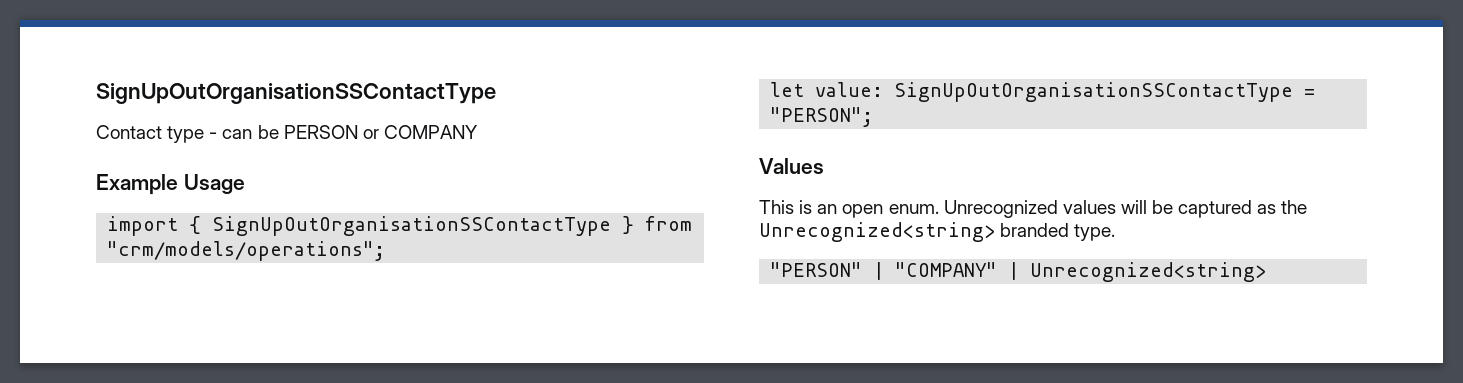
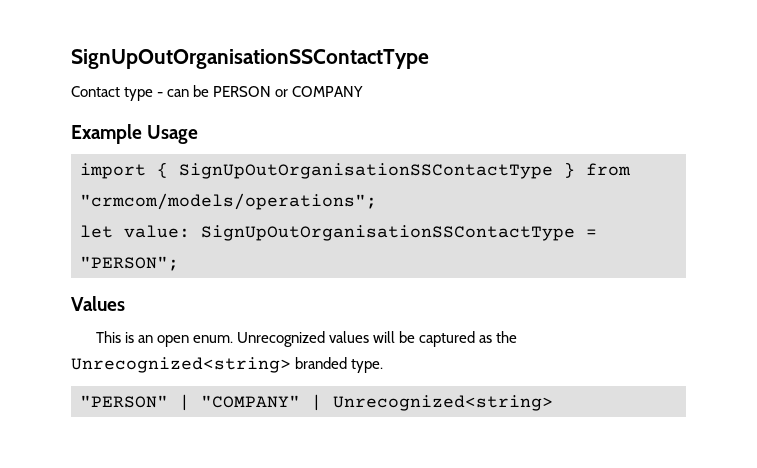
[107,241,386,261] "crm/models/operations"; -> [80,193,377,210] "crmcom/models/operations";

